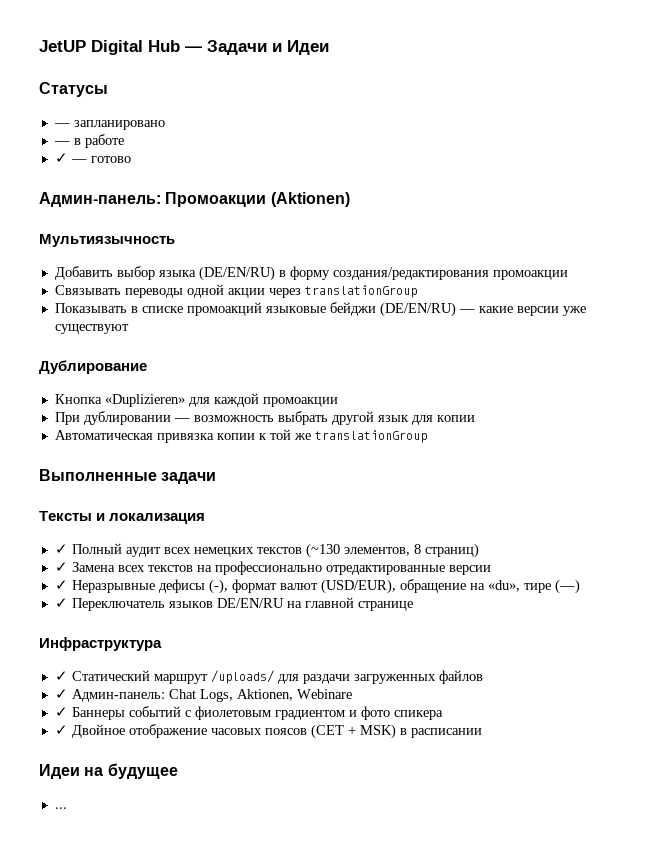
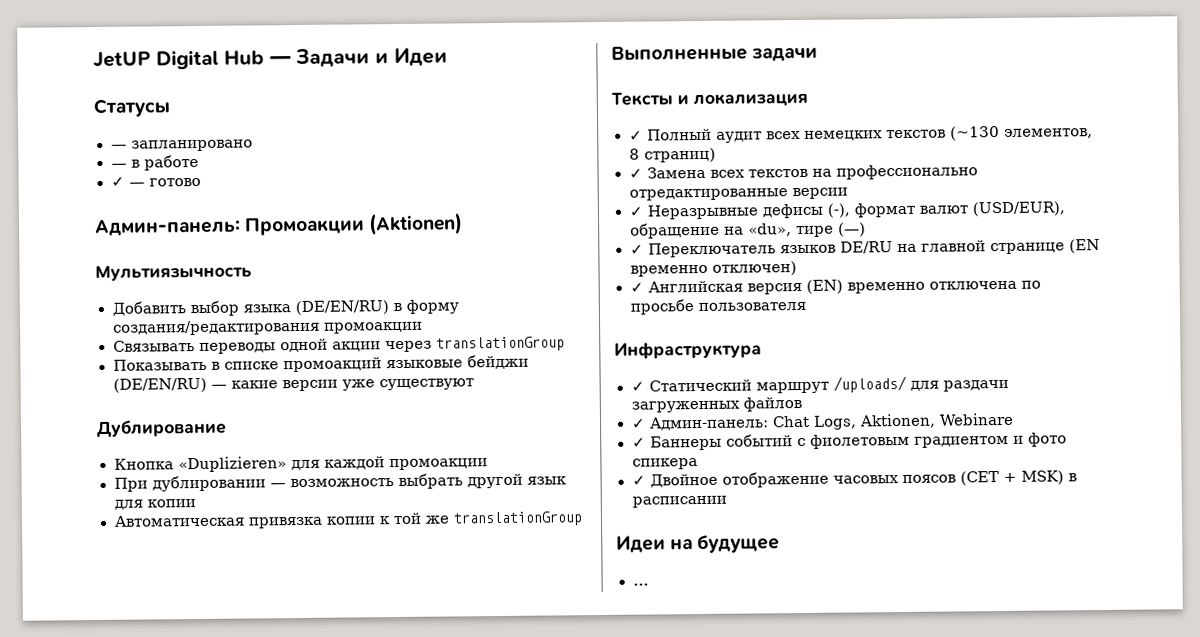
[216,598,284,608] DE/EN/RU -> [839,241,893,254] DE/RU
(413, 606) none -> [1068,239,1100,254] [629,261,797,277] [629,279,1041,295] [629,299,806,315] (EN временно отключен) // ✓ Английская версия (EN) временно отключена по просьбе пользователя

